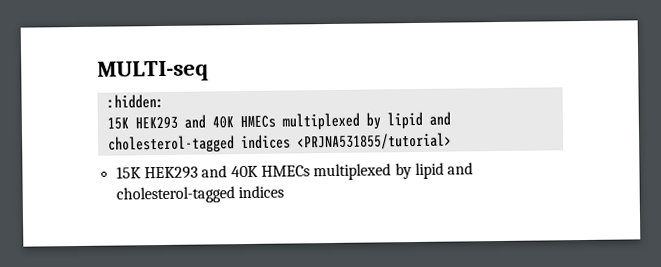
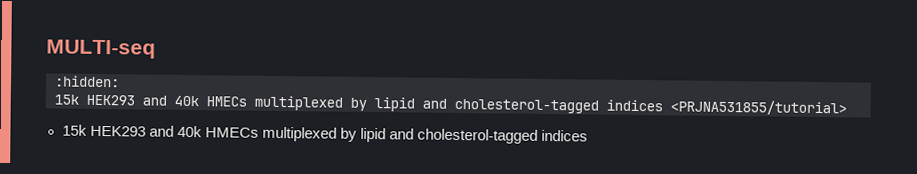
[106,114,234,130] 15K HEK293 and 40K -> [54,94,199,107] 15k HEK293 and 40k
[115,165,258,180] 15K HEK293 and 40K -> [61,124,202,138] 15k HEK293 and 40k

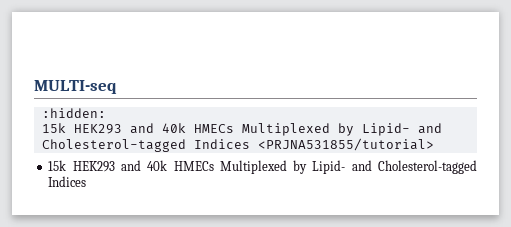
[254,95,663,114] multiplexed by lipid and cholesterol-tagged indices -> [241,123,442,136] [41,139,250,152] Multiplexed by Lipid- and Cholesterol-tagged Indices
[261,126,588,144] multiplexed by lipid and cholesterol-tagged indices -> [219,160,477,174] [48,176,87,187] Multiplexed by Lipid- and Cholesterol-tagged Indices

